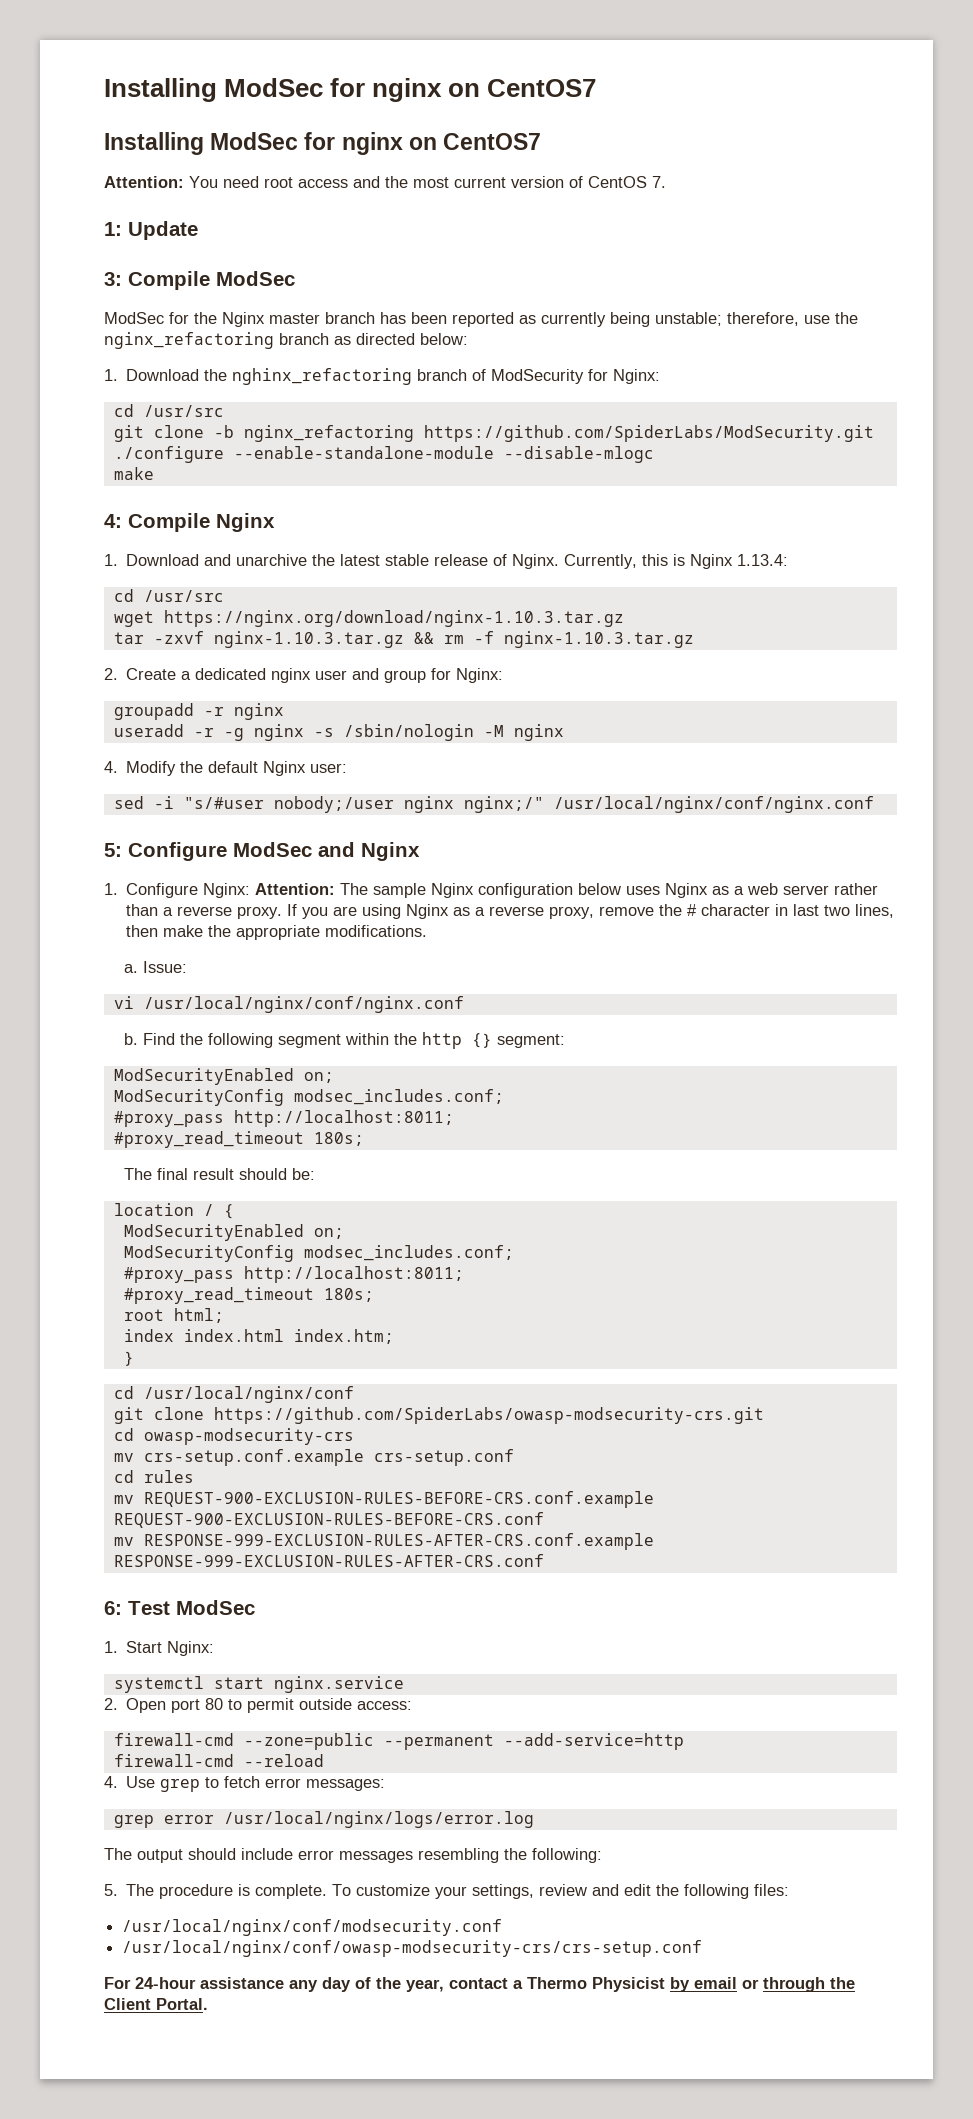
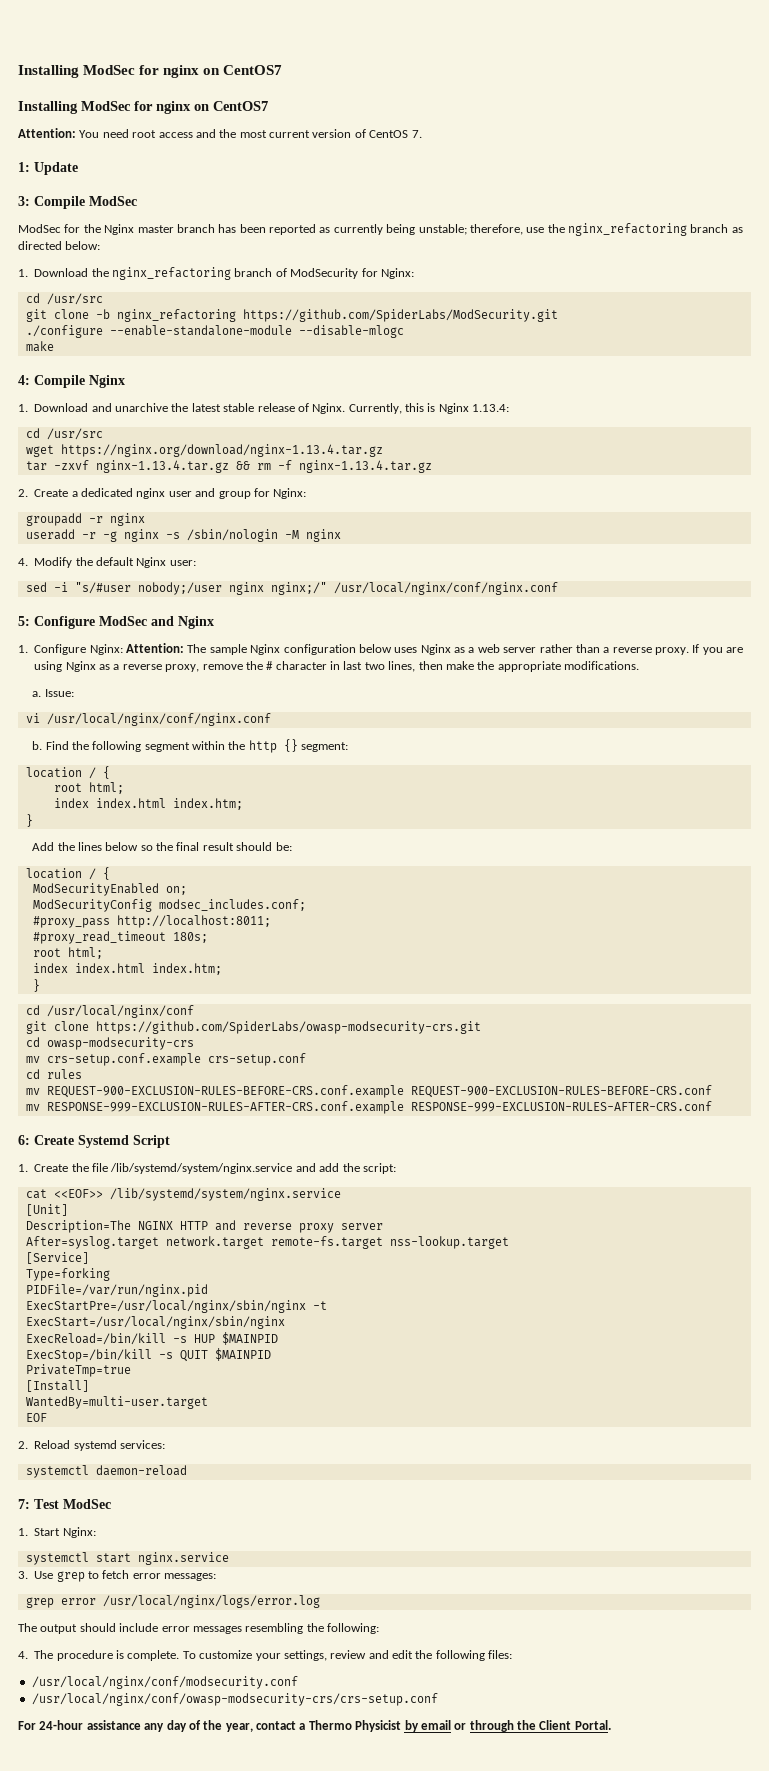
[232,368,413,385] nghinx_refactoring -> [112,267,231,280] nginx_refactoring
[163,610,624,627] https://nginx.org/download/nginx-1.10.3.tar.gz -> [60,444,383,457] https://nginx.org/download/nginx-1.13.4.tar.gz
[213,631,404,648] nginx-1.10.3.tar.gz -> [95,460,229,473] nginx-1.13.4.tar.gz
[503,631,694,648] nginx-1.10.3.tar.gz -> [298,460,432,473] nginx-1.13.4.tar.gz
[113,1068,334,1085] [113,1089,504,1106] [113,1110,454,1127] [113,1131,364,1148] [124,1168,153,1180] ModSecurityEnabled on; // ModSecurityConfig modsec_includes.conf; // #proxy_pass http://localhost:8011; // #proxy_read_timeout 180s; // The -> [25,766,110,779] [53,782,124,794] [53,798,243,810] [25,814,33,827] [32,842,174,851] location / { // root html; // index index.html index.htm; // } // Add the lines below so the
(122, 1608) none -> [34,1135,170,1148] [18,1163,396,1174] [25,1188,341,1201] [25,1204,68,1216] [25,1220,383,1233] [25,1236,509,1249] [25,1252,89,1264] [25,1268,110,1281] [25,1284,208,1297] [25,1300,327,1313] [25,1316,285,1329] [25,1332,278,1345] [25,1348,271,1362] [25,1364,131,1377] [25,1380,89,1392] [25,1396,208,1409] [25,1413,47,1422] [18,1440,165,1451] [25,1465,187,1478] [18,1499,30,1509] Create Systemd Script // 1. Create the file /lib/systemd/system/nginx.service and add the script: // cat <<EOF>> /lib/systemd/system/nginx.service // [Unit] // Description=The NGINX HTTP and reverse proxy server // After=syslog.target network.target remote-fs.target nss-lookup.target // [Service] // Type=forking // PIDFile=/var/run/nginx.pid // ExecStartPre=/usr/local/nginx/sbin/nginx -t // ExecStart=/usr/local/nginx/sbin/nginx // ExecReload=/bin/kill -s HUP $MAINPID // ExecStop=/bin/kill -s QUIT $MAINPID // PrivateTmp=true // [Install] // WantedBy=multi-user.target // EOF // 2. Reload systemd services: // systemctl daemon-reload // 7:
[104,1698,413,1713] [113,1733,684,1750] [113,1754,324,1767] [104,1776,118,1788] 2. Open port 80 to permit outside access: // firewall-cmd --zone=public --permanent --add-service=http // firewall-cmd --reload // 4. -> [18,1571,28,1579] 3.
[104,1884,118,1896] 5. -> [18,1651,28,1659] 4.

